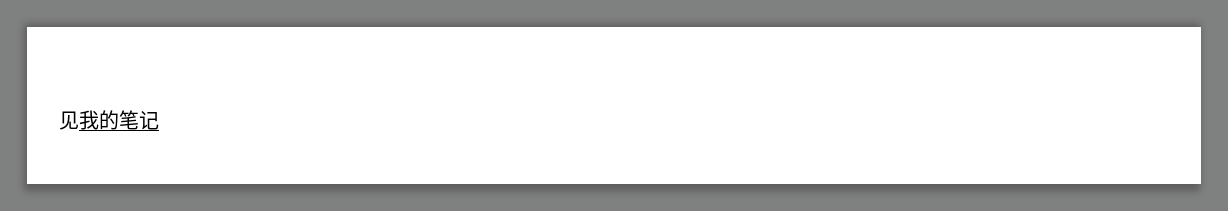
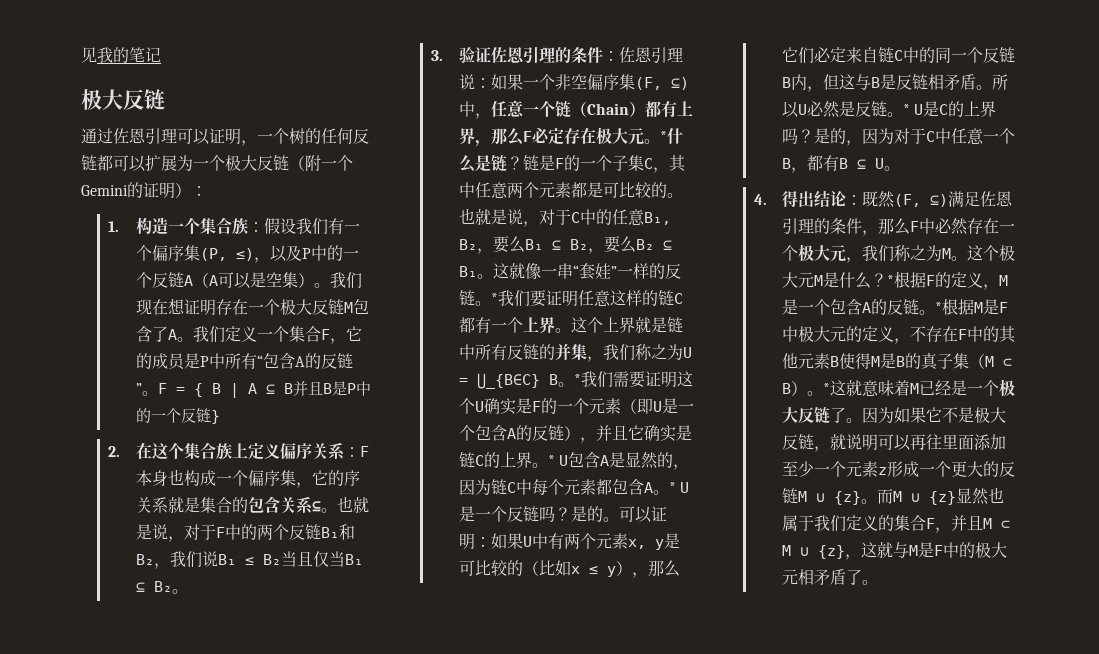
(159, 120) none -> [81,89,165,110] [81,128,369,146] [81,155,353,172] [81,182,207,199] [108,217,360,235] [135,245,359,263] [135,272,362,289] [135,298,369,316] [135,326,362,344] [135,353,353,370] [135,381,371,398] [135,408,220,424] [108,442,369,460] [135,469,360,488] [135,496,369,514] [135,524,355,542] [135,551,363,569] [135,581,188,594] [431,47,683,64] [458,74,689,90] [458,100,693,119] [458,127,683,147] [458,155,686,173] [458,182,683,199] [458,208,671,227] [458,236,672,254] [458,263,681,280] [458,290,683,307] [458,317,683,333] [458,343,692,362] [458,371,693,389] [458,398,694,415] [458,425,692,443] [458,452,690,470] [458,479,690,496] [458,506,667,523] [458,533,680,550] [458,560,680,578] [781,47,1015,64] [781,74,1008,92] [781,101,997,118] [781,128,1015,146] [781,155,900,173] [754,190,1013,208] [781,218,1015,236] [781,244,1015,263] [781,271,1008,290] [781,298,1008,315] [781,326,1016,344] [781,352,1012,370] [781,379,1015,397] [781,407,1006,423] [781,434,1006,452] [781,461,1015,477] [781,487,1004,505] [781,515,1010,533] [781,542,1007,560] [781,569,878,585] // 极大反链 // 通过佐恩引理可以证明，一个树的任何反链都可以扩展为一个极大反链（附一个Gemini的证明）： // 1.构造一个集合族：假设我们有一个偏序集(P, ≤)，以及P中的一个反链A（A可以是空集）。我们现在想证明存在一个极大反链M包含了A。我们定义一个集合F，它的成员是P中所有“包含A的反链”。F = { B | A ⊆ B并且B是P中的一个反链} // 2.在这个集合族上定义偏序关系：F本身也构成一个偏序集，它的序关系就是集合的包含关系⊆。也就是说，对于F中的两个反链B₁和B₂，我们说B₁ ≤ B₂当且仅当B₁ ⊆ B₂。 // 3.验证佐恩引理的条件：佐恩引理说：如果一个非空偏序集(F, ⊆)中，任意一个链（Chain）都有上界，那么F必定存在极大元。*什么是链？链是F的一个子集C，其中任意两个元素都是可比较的。也就是说，对于C中的任意B₁, B₂，要么B₁ ⊆ B₂，要么B₂ ⊆ B₁。这就像一串“套娃”一样的反链。*我们要证明任意这样的链C都有一个上界。这个上界就是链中所有反链的并集，我们称之为U = ⋃_{B∈C} B。*我们需要证明这个U确实是F的一个元素（即U是一个包含A的反链），并且它确实是链C的上界。* U包含A是显然的，因为链C中每个元素都包含A。* U是一个反链吗？是的。可以证明：如果U中有两个元素x, y是可比较的（比如x ≤ y），那么它们必定来自链C中的同一个反链B内，但这与B是反链相矛盾。所以U必然是反链。* U是C的上界吗？是的，因为对于C中任意一个B，都有B ⊆ U。 // 4.得出结论：既然(F, ⊆)满足佐恩引理的条件，那么F中必然存在一个极大元，我们称之为M。这个极大元M是什么？*根据F的定义，M是一个包含A的反链。*根据M是F中极大元的定义，不存在F中的其他元素B使得M是B的真子集（M ⊂ B）。*这就意味着M已经是一个极大反链了。因为如果它不是极大反链，就说明可以再往里面添加至少一个元素z形成一个更大的反链M ∪ {z}。而M ∪ {z}显然也属于我们定义的集合F，并且M ⊂ M ∪ {z}，这就与M是F中的极大元相矛盾了。

